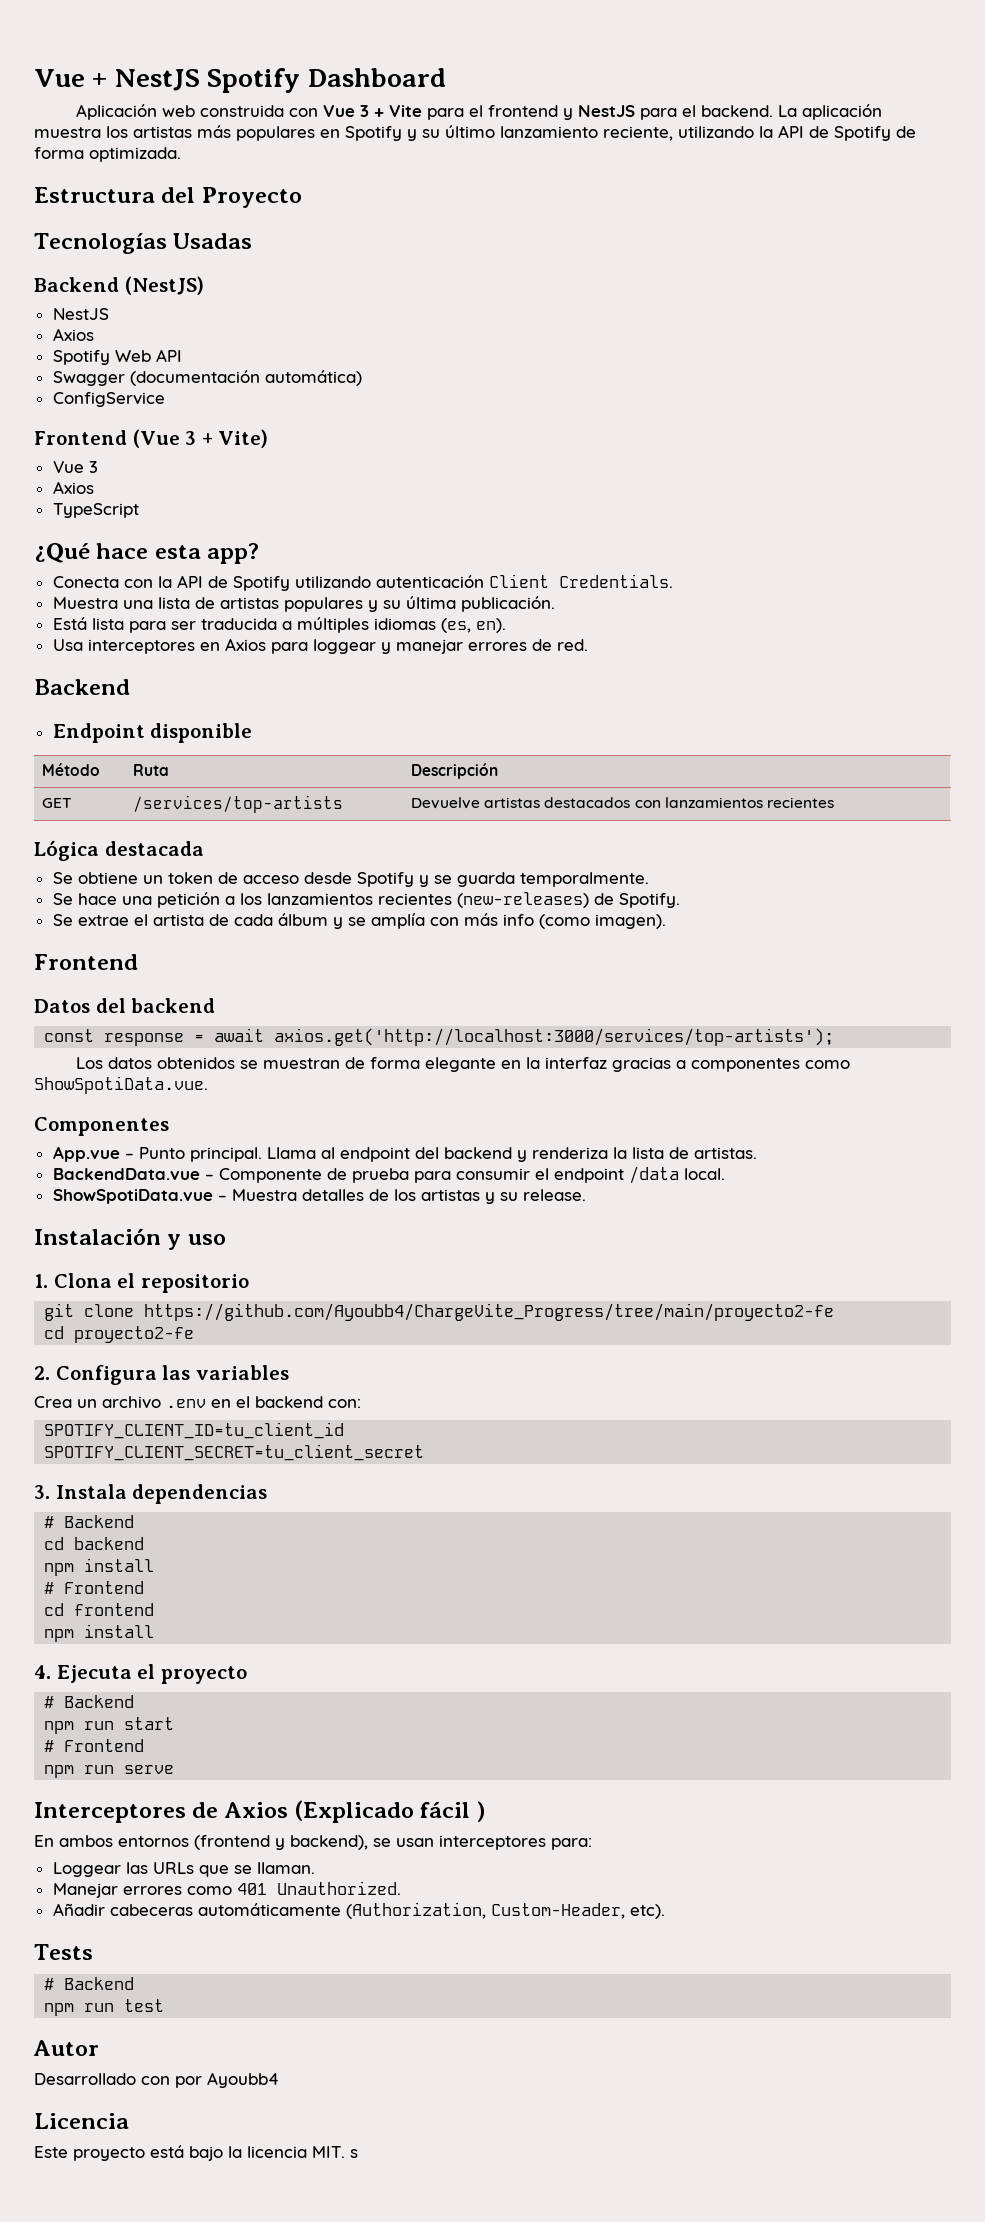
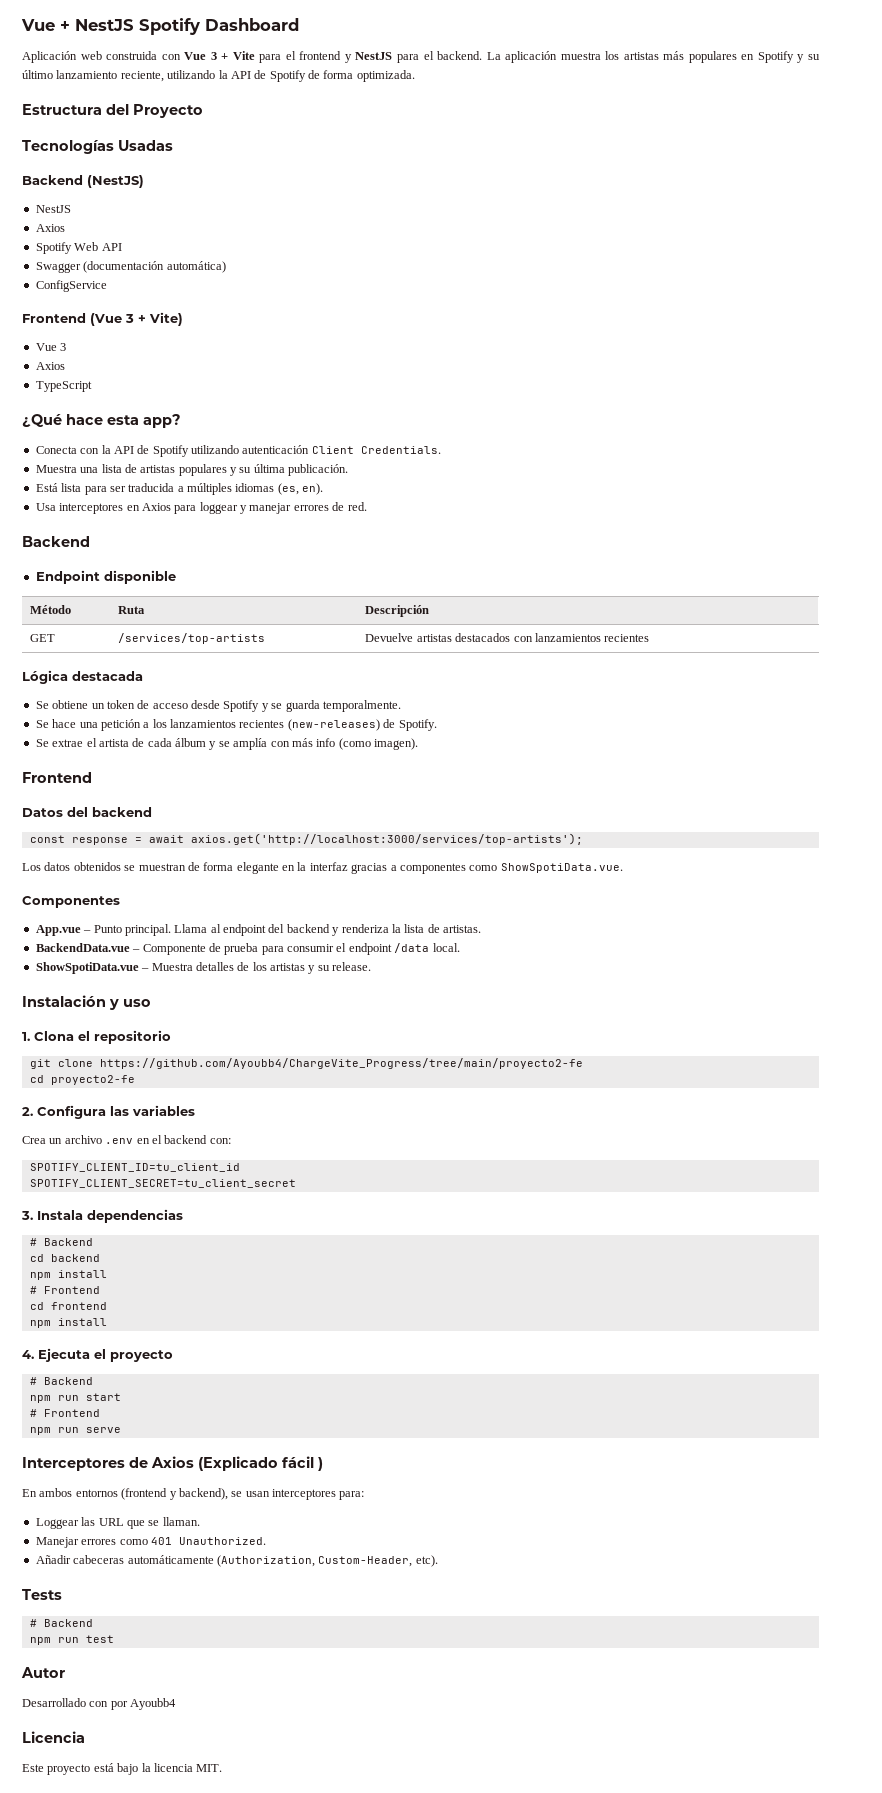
[152,1862,194,1874] URLs -> [98,1518,124,1526] URL
[350,2149,358,2158] s -> (223, 1768) none

